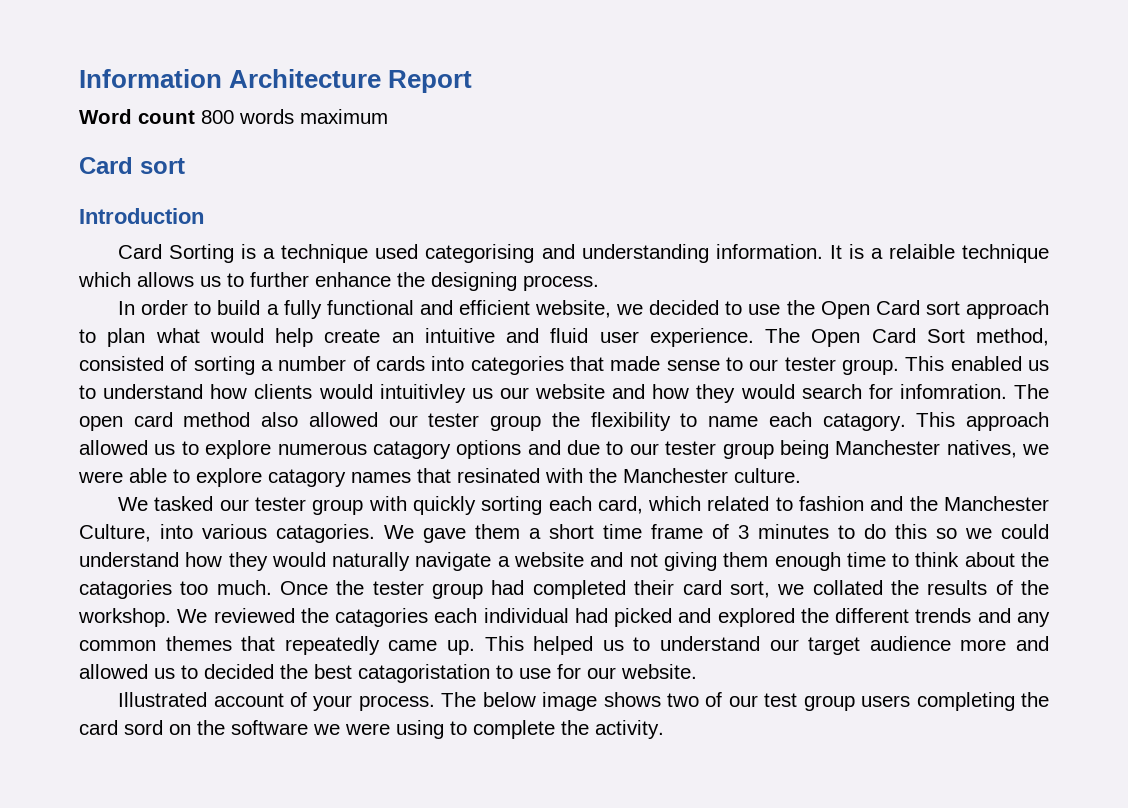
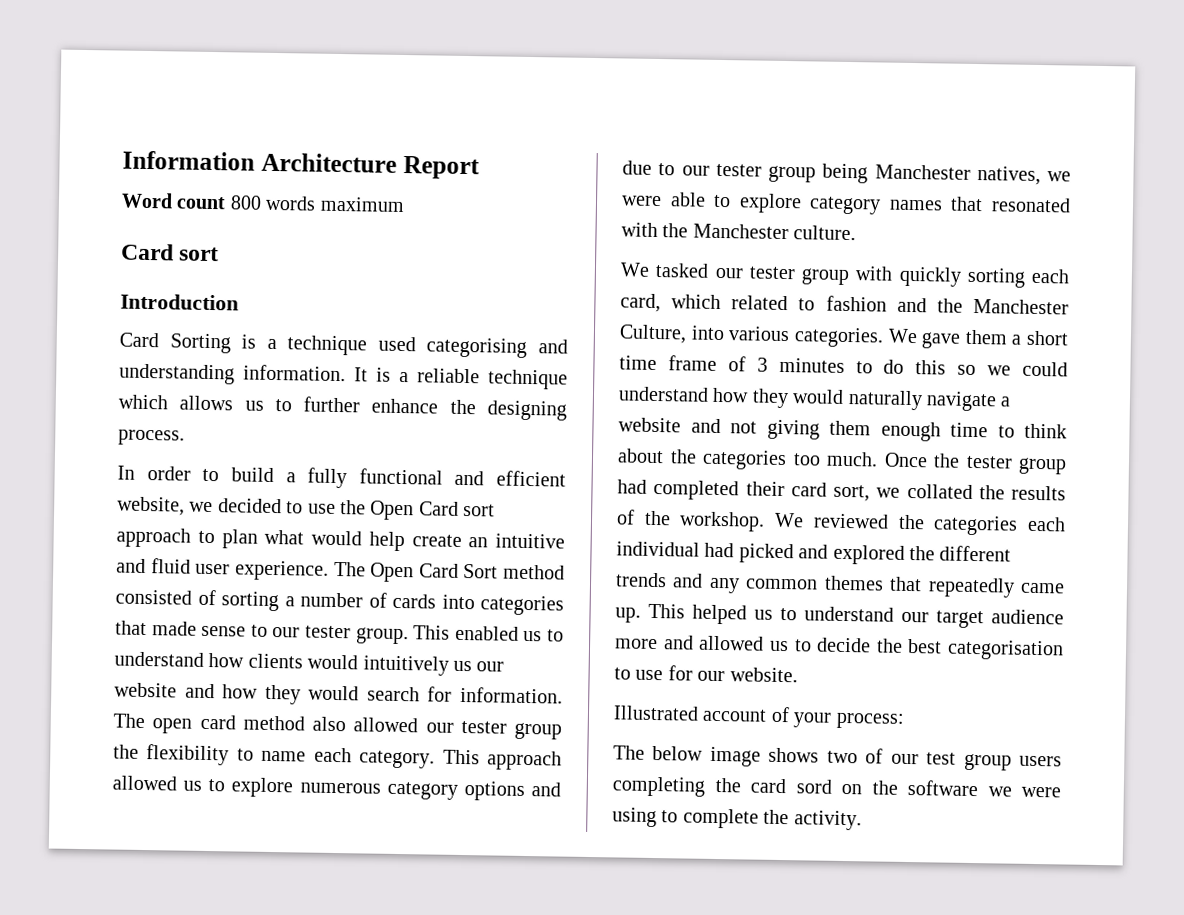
[888,244,955,259] relaible -> [417,368,480,384] reliable
[976,328,1049,346] method, -> [503,564,565,580] method
[379,384,466,403] intuitivley -> [362,655,449,676] intuitively
[899,384,1007,399] infomration. -> [459,686,563,704] information.
[822,413,906,431] catagory. -> [359,750,436,769] category.
[372,441,451,459] catagory -> [386,781,458,800] category
[268,469,346,487] catagory -> [809,196,882,215] category
[457,468,540,483] resinated -> [991,197,1071,213] resonated
[276,524,375,543] catagories. -> [793,327,884,348] categories.
[79,580,172,599] catagories -> [702,449,787,471] categories
[335,608,429,627] catagories -> [933,515,1019,536] categories
[204,664,274,679] decided -> [816,637,872,653] decide
[358,664,490,683] catagoristation -> [947,639,1064,661] categorisation
[358,695,435,711] process. -> [835,712,905,729] process: //

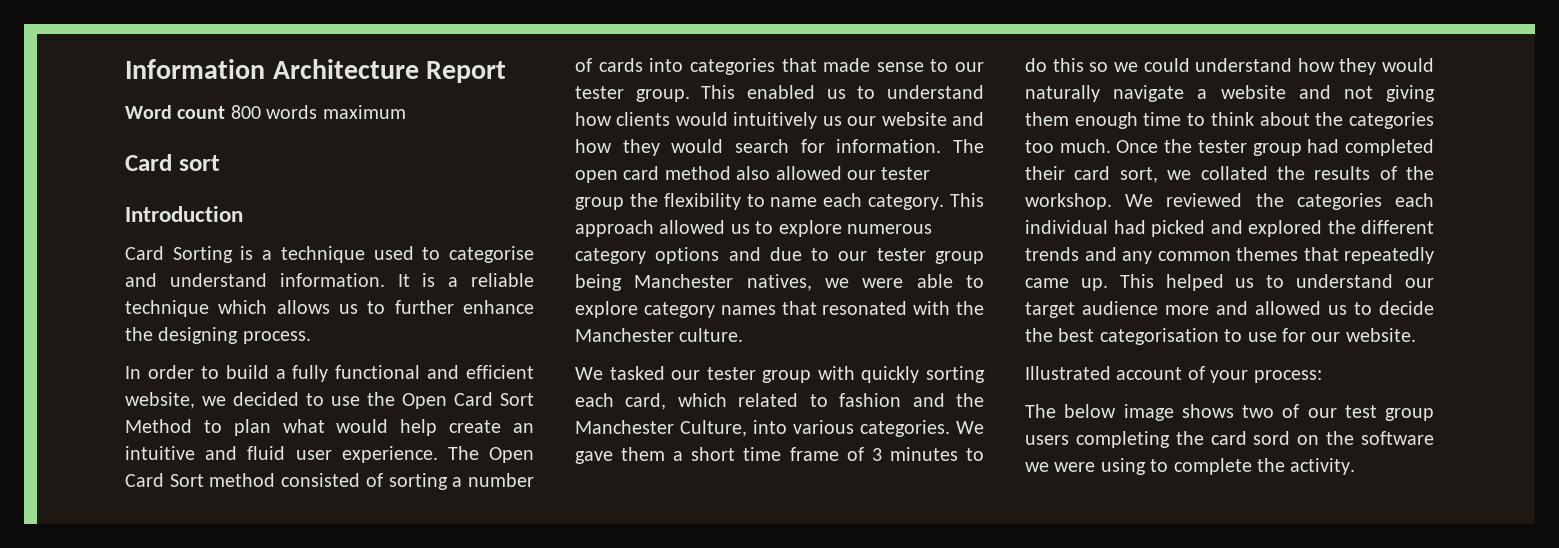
[426,337,568,358] [119,363,235,385] categorising and understanding -> [422,246,534,263] [125,273,267,287] to categorise and understand
[463,503,496,517] [116,527,191,548] sort approach -> [500,393,534,406] [125,419,192,433] Sort Method

